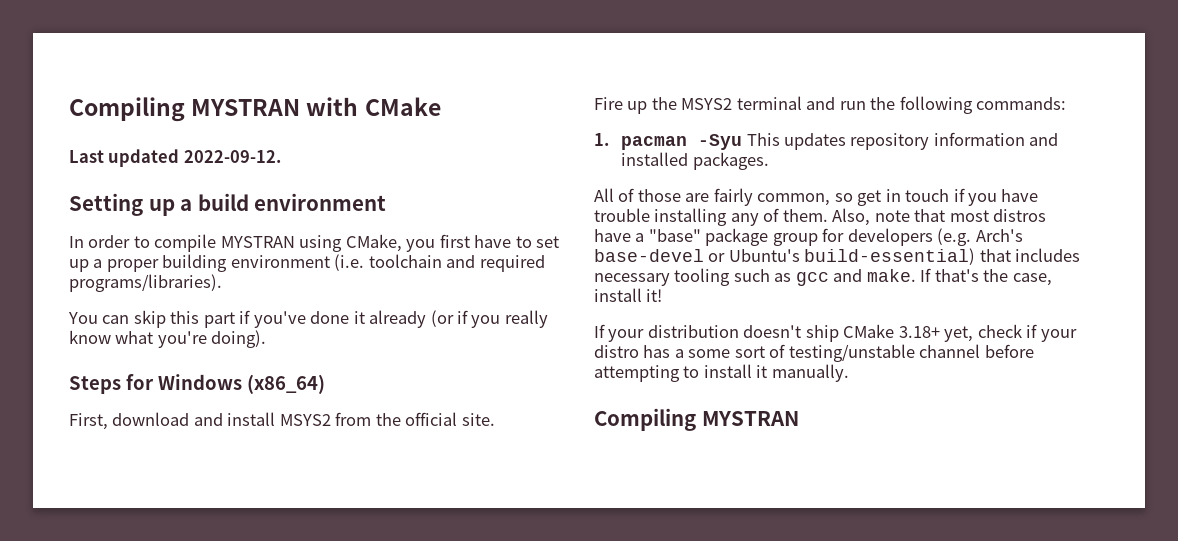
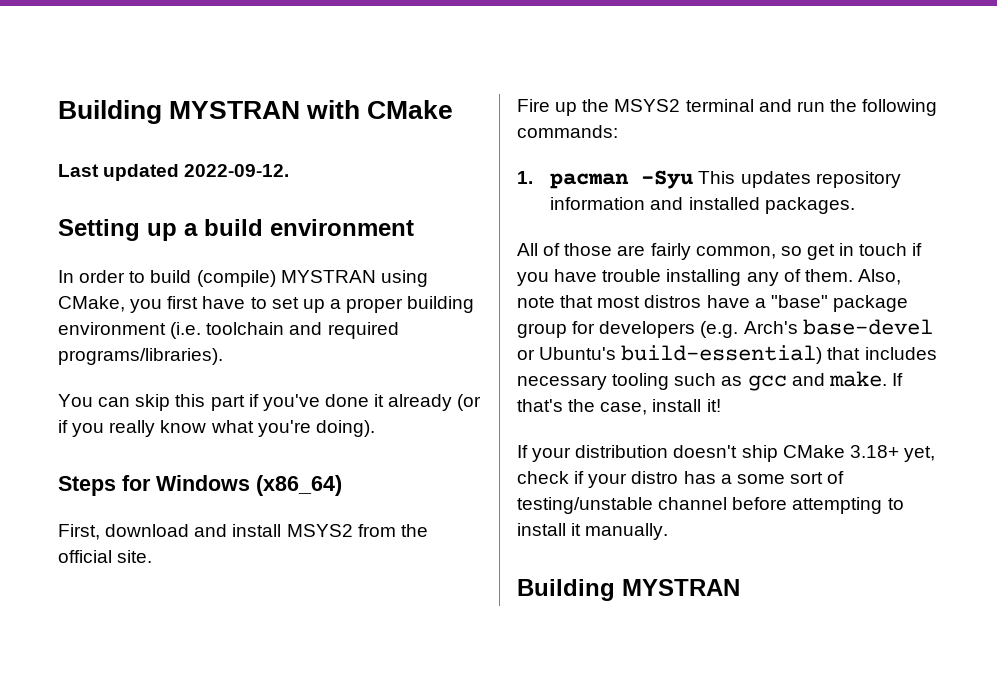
[69,97,185,122] Compiling -> [58,100,162,124] Building
[154,234,217,252] compile -> [150,270,276,287] build (compile)
[594,408,696,431] Compiling -> [517,579,615,601] Building

